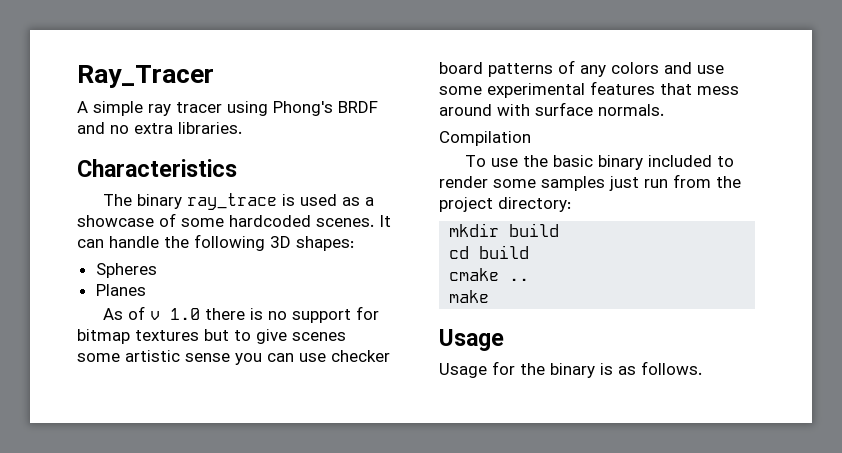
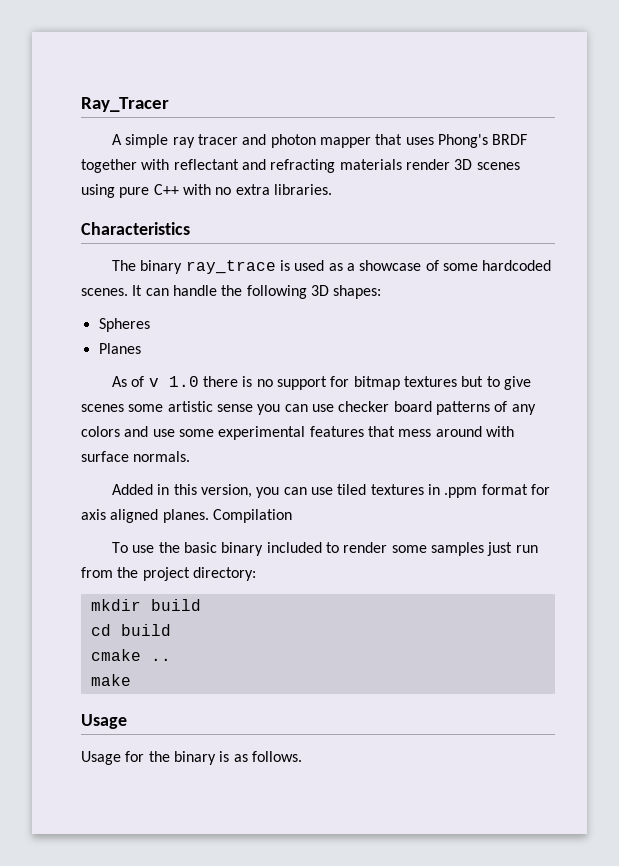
[227,101,378,116] [77,122,105,134] using Phong's BRDF and -> [242,134,528,148] [81,159,520,173] [81,184,211,198] and photon mapper that uses Phong's BRDF together with reflectant and refracting materials render 3D scenes using pure C++ with
(664, 110) none -> [112,484,550,498] [81,509,209,523] Added in this version, you can use tiled textures in .ppm format for axis aligned planes.

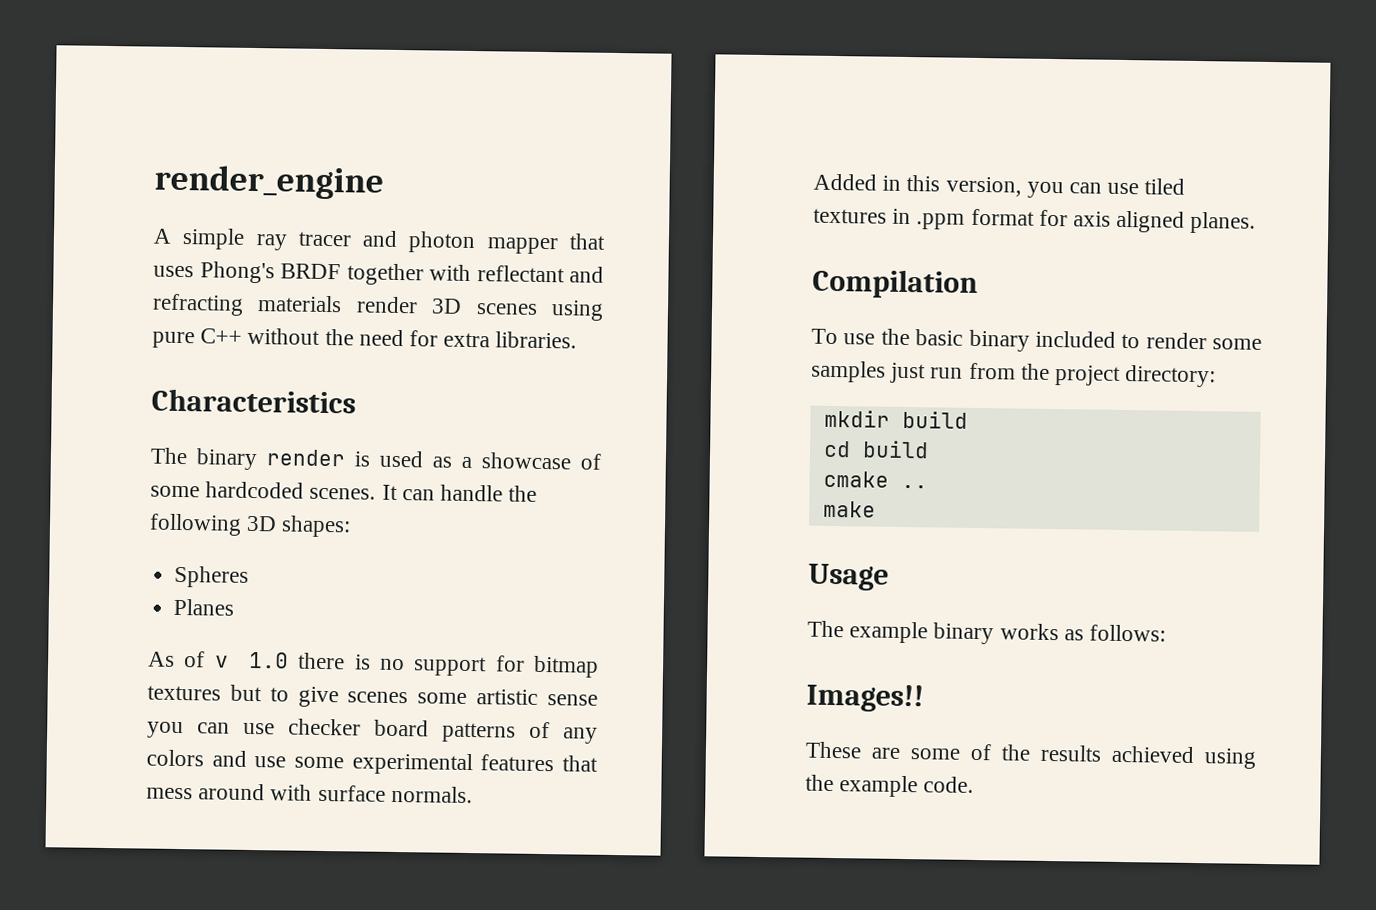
[81,97,169,112] Ray_Tracer -> [154,164,384,200] render_engine
[182,184,232,195] with no -> [247,327,439,347] without the need for
[185,260,276,274] ray_trace -> [266,449,346,467] render
(209, 516) none -> (1257, 222) //
[81,751,302,765] Usage for the binary is as follows. -> [807,620,1167,645] [806,683,924,713] [805,741,1257,769] [805,774,975,798] The example binary works as follows: // Images!! // These are some of the results achieved using the example code.

